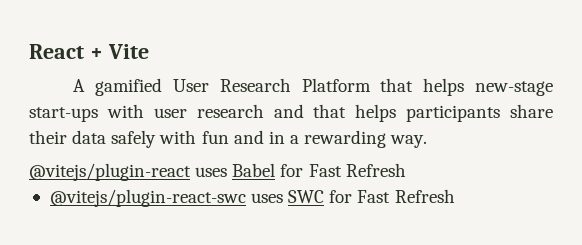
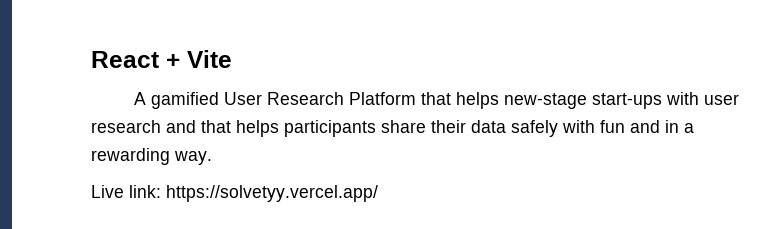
[29,163,406,181] [49,189,455,207] @vitejs/plugin-react uses Babel for Fast Refresh // @vitejs/plugin-react-swc uses SWC for Fast Refresh -> [91,185,378,202] Live link: https://solvetyy.vercel.app/

